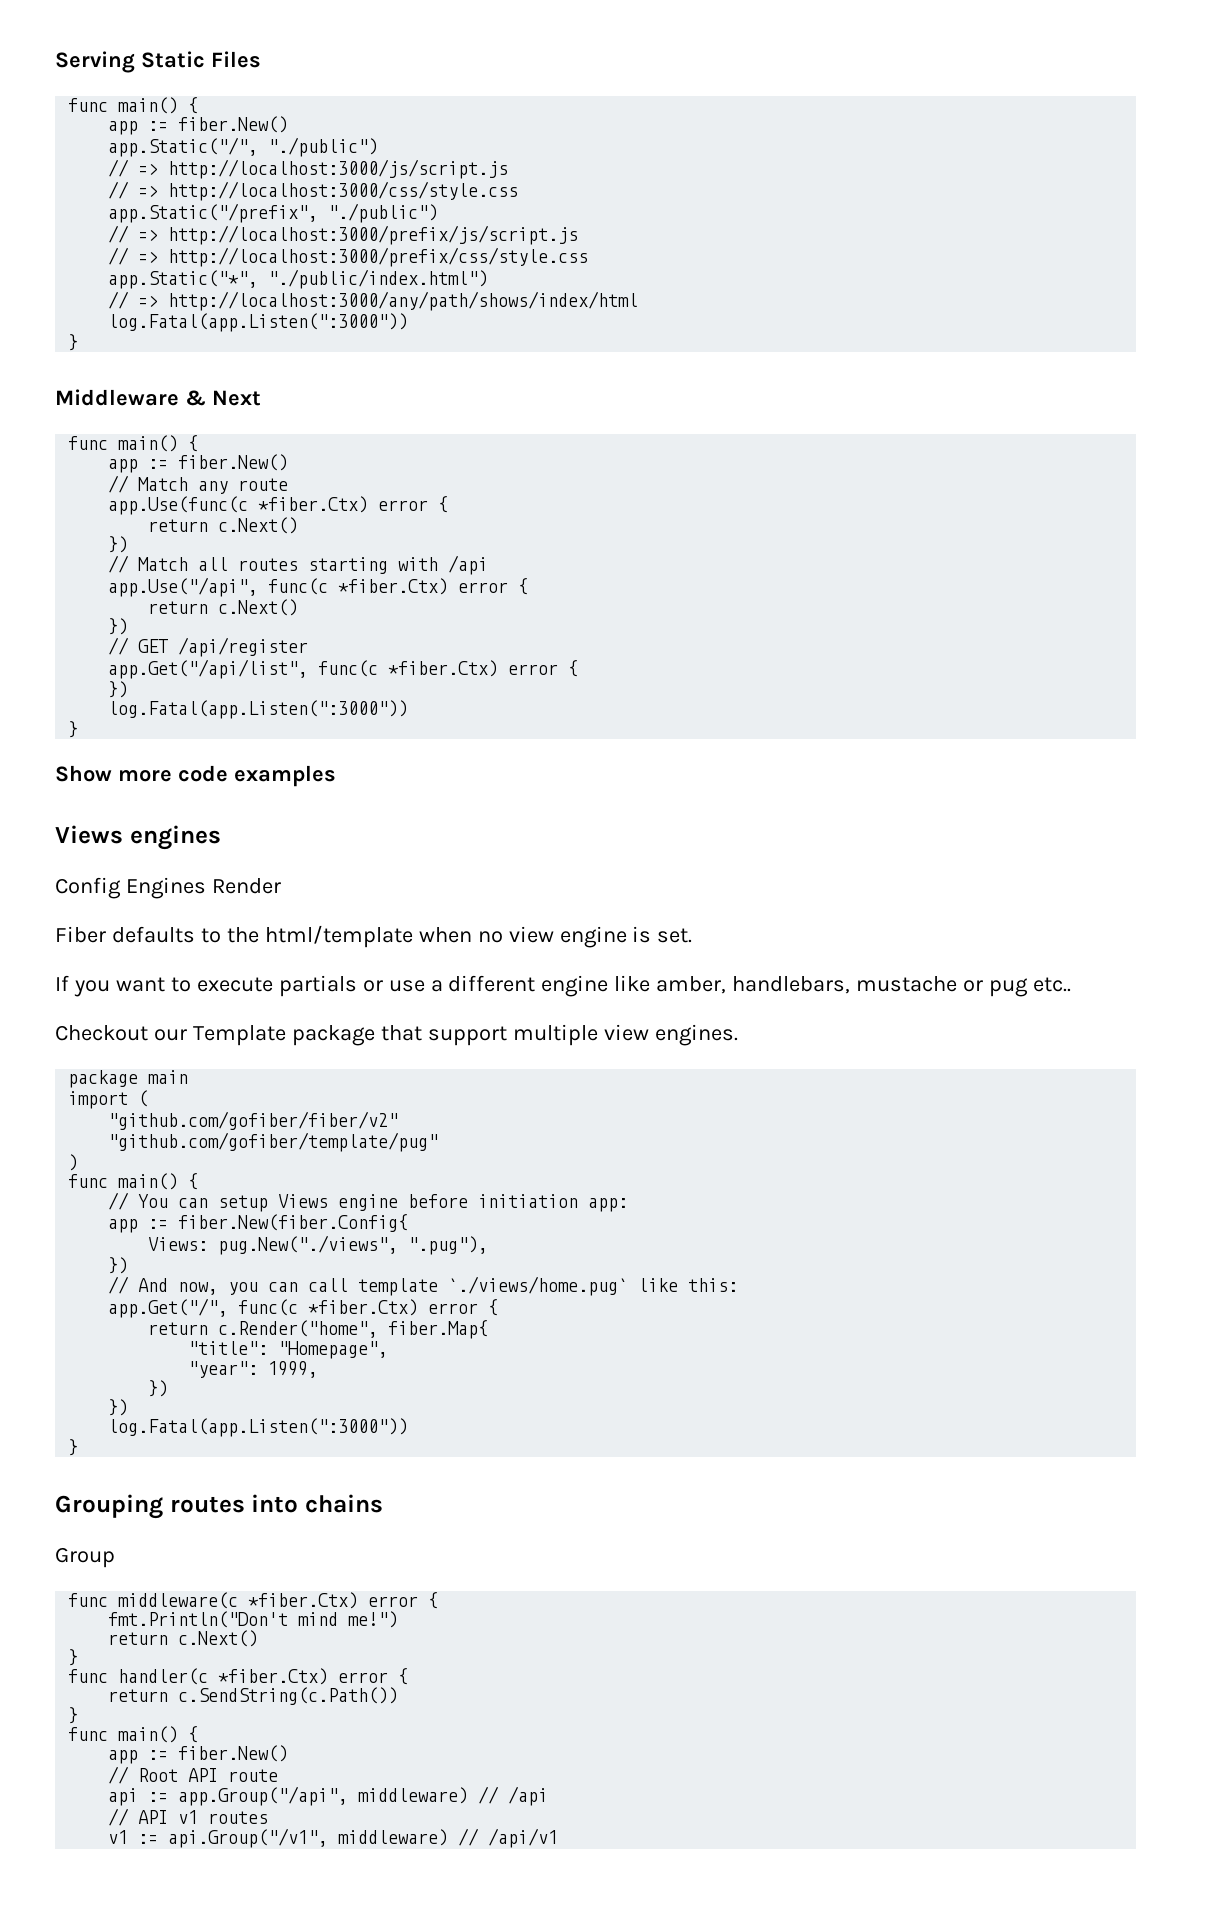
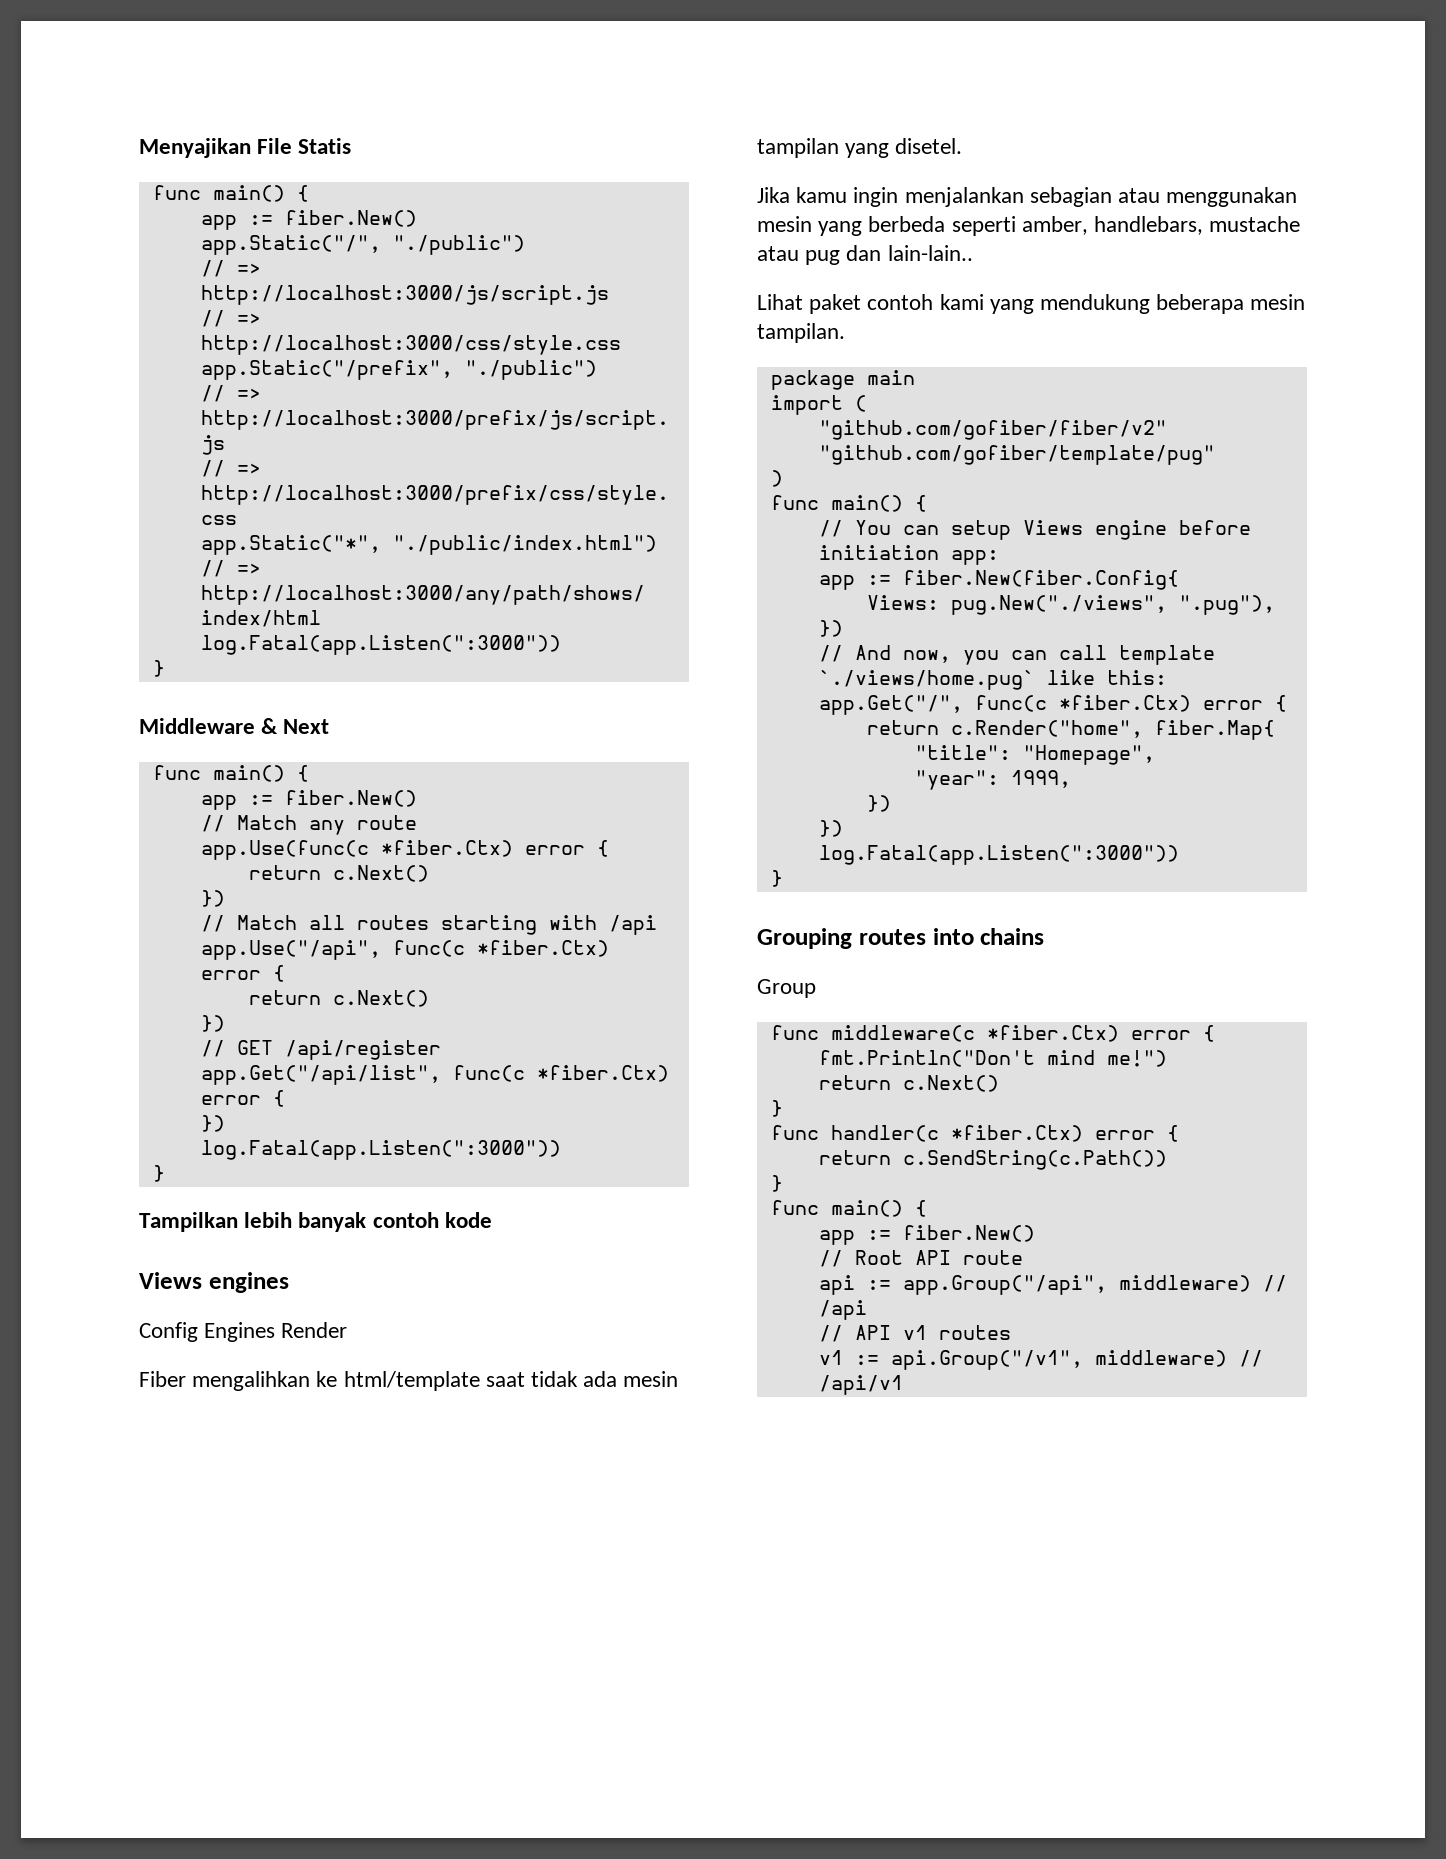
[55,51,261,73] Serving Static Files -> [139,138,352,158] Menyajikan File Statis
[55,765,336,787] Show more code examples -> [139,1212,492,1232] Tampilkan lebih banyak contoh kode
[111,925,693,948] [55,975,1071,997] [55,1024,738,1046] defaults to the html/template when no view engine is set. // If you want to execute partials or use a different engine like amber, handlebars, mustache or pug etc.. // Checkout our Template package that support multiple view engines. -> [192,1371,679,1391] [757,138,963,158] [757,187,1298,207] [757,216,1301,236] [757,245,973,265] [757,294,1306,314] [757,323,845,343] mengalihkan ke html/template saat tidak ada mesin tampilan yang disetel. // Jika kamu ingin menjalankan sebagian atau menggunakan mesin yang berbeda seperti amber, handlebars, mustache atau pug dan lain-lain.. // Lihat paket contoh kami yang mendukung beberapa mesin tampilan.

